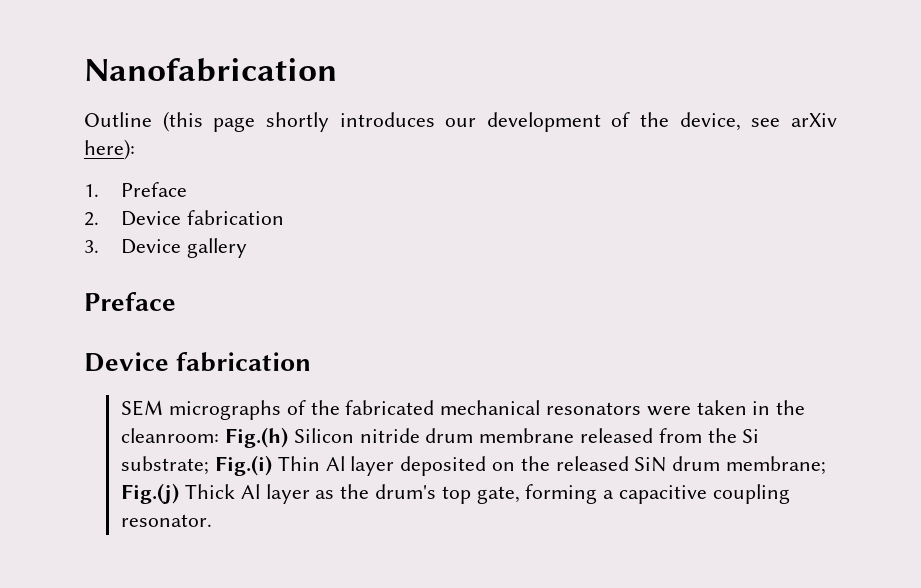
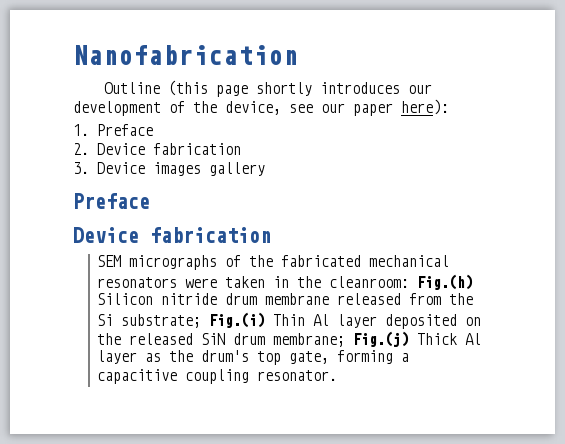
[790,113,837,127] arXiv -> [321,103,393,116] our paper
(182, 246) none -> [152,162,201,176] images

